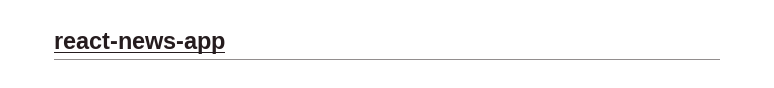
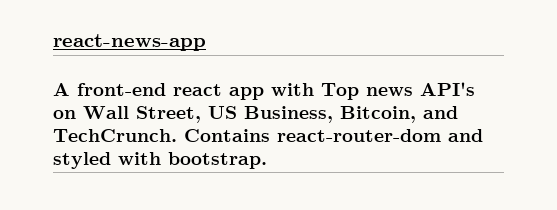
(225, 43) none -> [53,82,475,100] [53,106,458,123] [53,129,483,142] [53,152,267,169] // A front-end react app with Top news API's on Wall Street, US Business, Bitcoin, and TechCrunch. Contains react-router-dom and styled with bootstrap.

